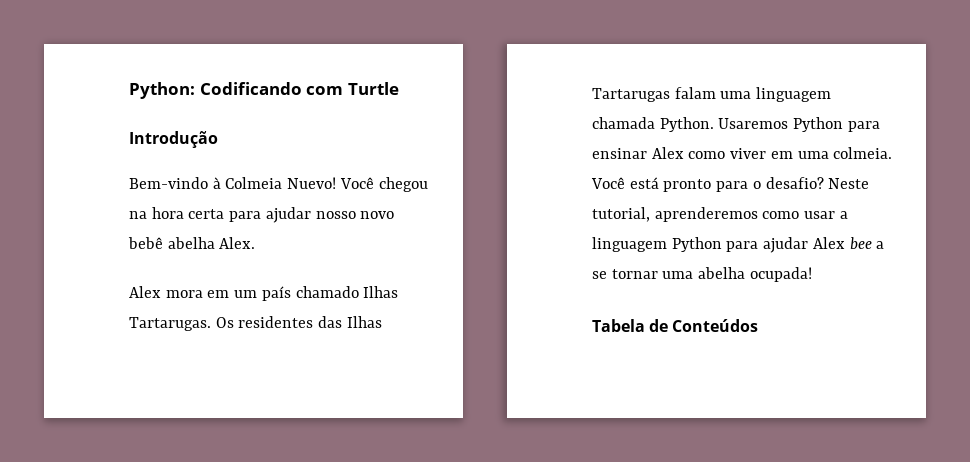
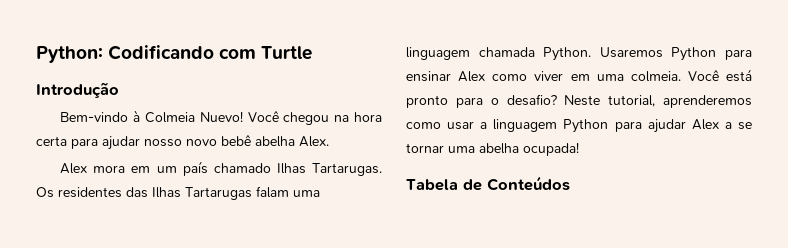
[849,237,872,250] bee -> (719, 124) none

